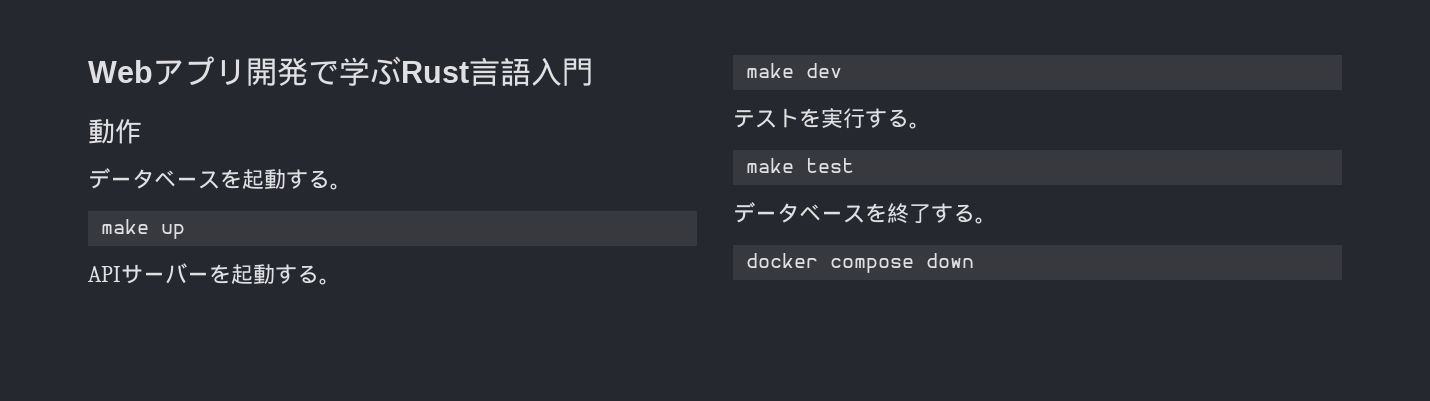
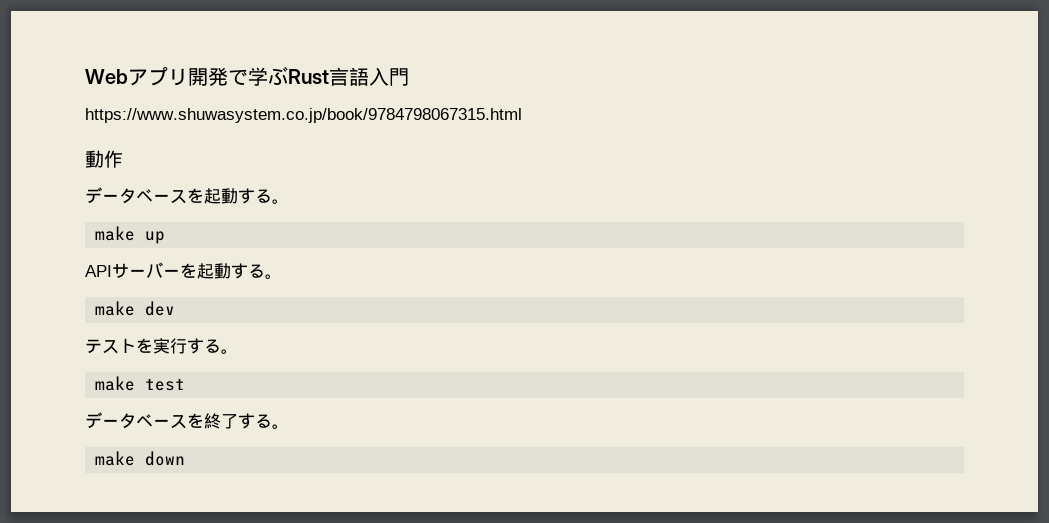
(593, 72) none -> [85,108,522,123] // https://www.shuwasystem.co.jp/book/9784798067315.html
[746,253,915,273] docker compose -> [95,451,136,466] make

